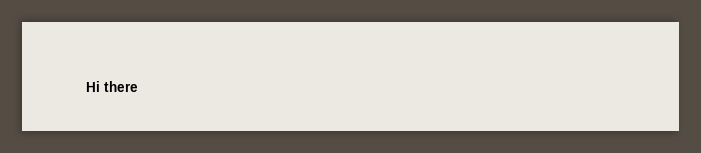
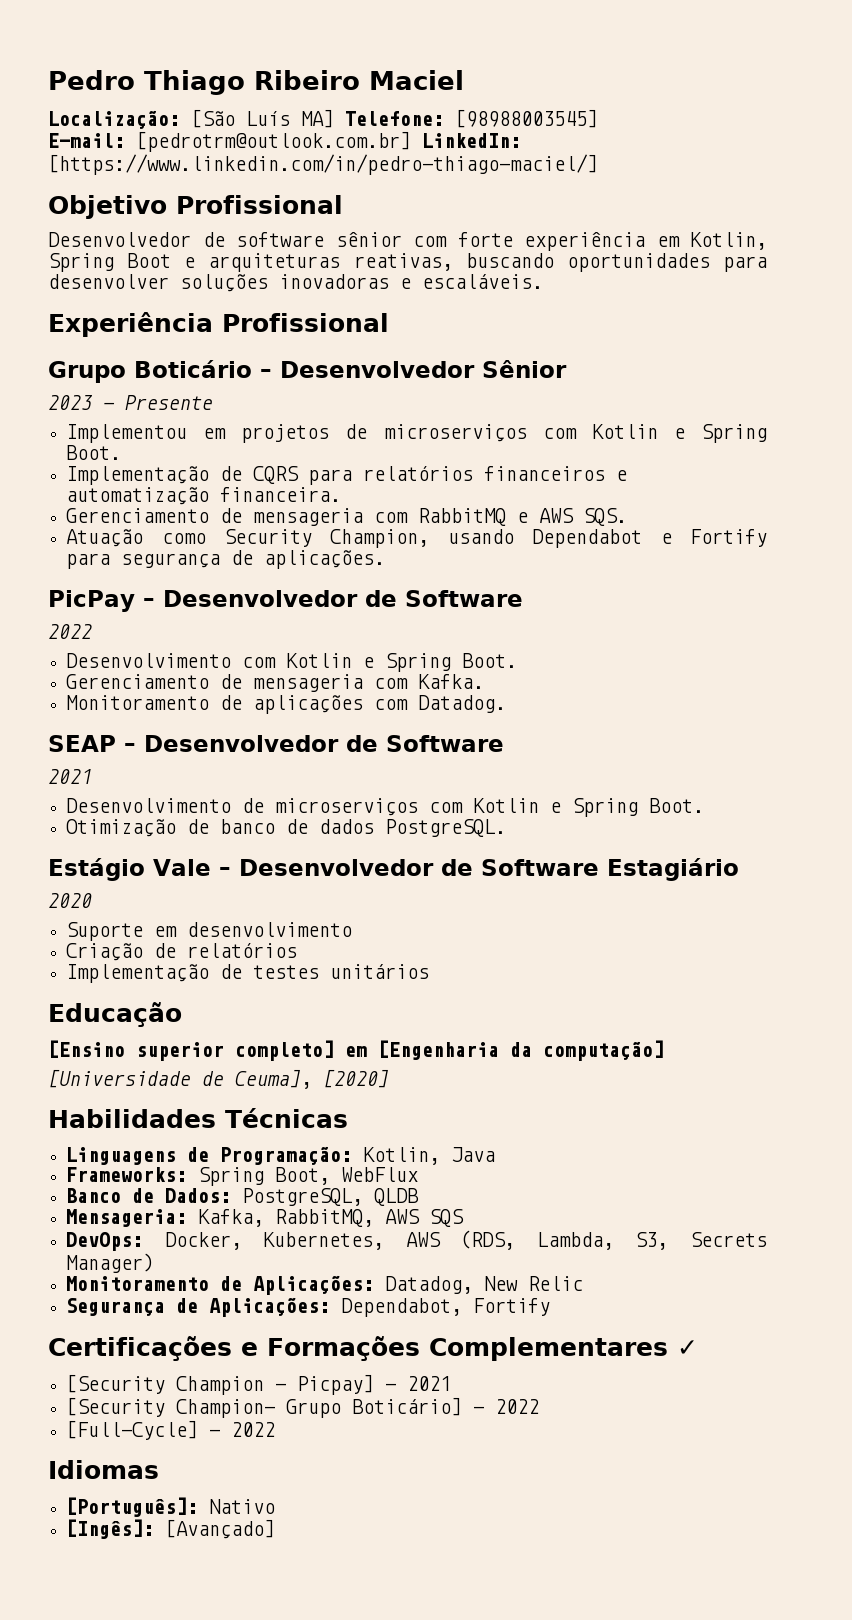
[86,81,138,92] Hi there -> [48,70,464,95] [48,109,598,129] [48,131,521,152] [48,154,598,175] [48,195,343,219] [48,232,767,251] [48,253,767,272] [48,274,543,292] [48,312,389,337] [48,360,567,383] [48,395,213,410] [66,424,768,443] [66,445,122,460] [66,466,628,485] [66,487,342,505] [66,508,628,526] [66,529,767,548] [66,550,386,569] [48,590,523,612] [48,624,92,639] [66,653,518,672] [66,674,485,692] [66,695,507,714] [48,735,504,752] [48,769,92,784] [66,798,705,817] [66,819,507,837] [48,858,739,881] [48,893,92,908] [66,922,353,941] [66,943,298,961] [66,964,430,983] [48,1002,182,1027] [48,1040,664,1061] [48,1069,389,1089] [48,1108,348,1128] [66,1146,496,1165] [66,1167,419,1186] [66,1188,420,1206] [66,1209,465,1227] [66,1230,767,1251] [66,1253,155,1273] [66,1275,584,1295] [66,1297,551,1317] [48,1336,698,1361] [66,1374,452,1395] [66,1397,540,1418] [66,1420,276,1440] [48,1460,159,1479] [66,1497,276,1517] [66,1519,276,1539] Pedro Thiago Ribeiro Maciel // Localização: [São Luís MA] Telefone: [98988003545] // E-mail: [pedrotrm@outlook.com.br] LinkedIn: [https://www.linkedin.com/in/pedro-thiago-maciel/] // Objetivo Profissional // Desenvolvedor de software sênior com forte experiência em Kotlin, Spring Boot e arquiteturas reativas, buscando oportunidades para desenvolver soluções inovadoras e escaláveis. // Experiência Profissional // Grupo Boticário – Desenvolvedor Sênior // 2023 - Presente // Implementou em projetos de microserviços com Kotlin e Spring Boot. // Implementação de CQRS para relatórios financeiros e automatização financeira. // Gerenciamento de mensageria com RabbitMQ e AWS SQS. // Atuação como Security Champion, usando Dependabot e Fortify para segurança de aplicações. // PicPay – Desenvolvedor de Software // 2022 // Desenvolvimento com Kotlin e Spring Boot. // Gerenciamento de mensageria com Kafka. // Monitoramento de aplicações com Datadog. // SEAP – Desenvolvedor de Software // 2021 // Desenvolvimento de microserviços com Kotlin e Spring Boot. // Otimização de banco de dados PostgreSQL. // Estágio Vale – Desenvolvedor de Software Estagiário // 2020 // Suporte em desenvolvimento // Criação de relatórios // Implementação de testes unitários // Educação // [Ensino superior completo] em [Engenharia da computação] // [Universidade de Ceuma], [2020] // Habilidades Técnicas // Linguagens de Programação: Kotlin, Java // Frameworks: Spring Boot, WebFlux // Banco de Dados: PostgreSQL, QLDB // Mensageria: Kafka, RabbitMQ, AWS SQS // DevOps: Docker, Kubernetes, AWS (RDS, Lambda, S3, Secrets Manager) // Monitoramento de Aplicações: Datadog, New Relic // Segurança de Aplicações: Dependabot, Fortify // Certificações e Formações Complementares ✓ // [Security Champion - Picpay] - 2021 // [Security Champion- Grupo Boticário] - 2022 // [Full-Cycle] - 2022 // Idiomas // [Português]: Nativo // [Ingês]: [Avançado]

